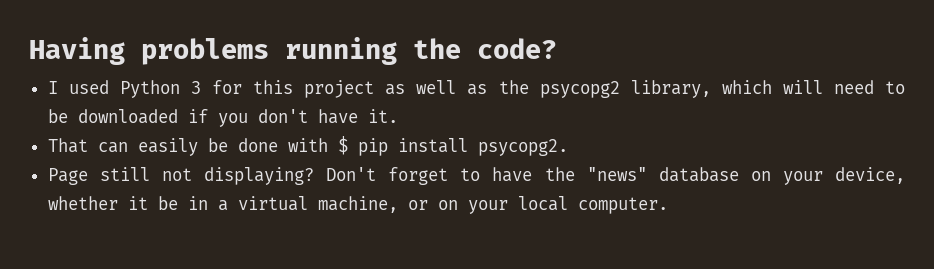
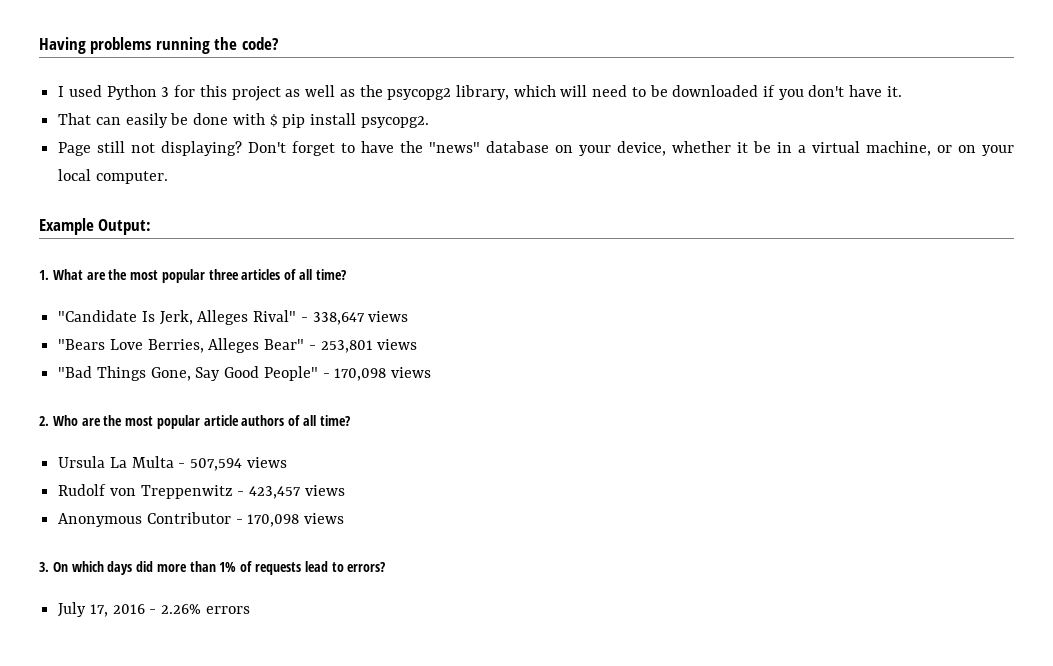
(668, 205) none -> [39,218,152,235] [39,269,346,283] [58,310,409,325] [58,338,418,353] [58,366,432,381] [39,415,350,429] [58,456,287,471] [58,484,345,499] [58,512,345,527] [39,561,386,575] [58,602,250,617] // Example Output: // 1. What are the most popular three articles of all time? // "Candidate Is Jerk, Alleges Rival" - 338,647 views // "Bears Love Berries, Alleges Bear" - 253,801 views // "Bad Things Gone, Say Good People" - 170,098 views // 2. Who are the most popular article authors of all time? // Ursula La Multa - 507,594 views // Rudolf von Treppenwitz - 423,457 views // Anonymous Contributor - 170,098 views // 3. On which days did more than 1% of requests lead to errors? // July 17, 2016 - 2.26% errors

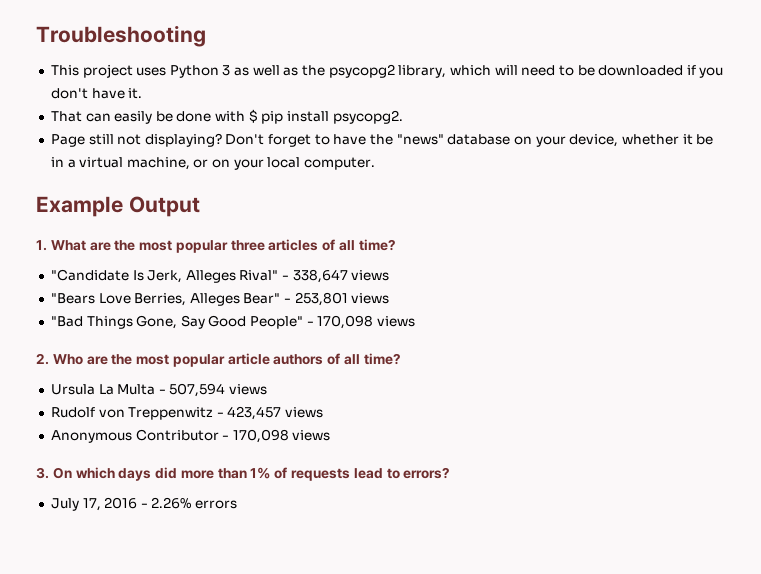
[39,37,279,54] [58,85,281,101] Having problems running the code? // I used Python 3 for this project -> [36,25,206,47] [50,64,231,78] Troubleshooting // This project uses Python 3
[98,219,152,235] Output: -> [128,196,200,217] Output

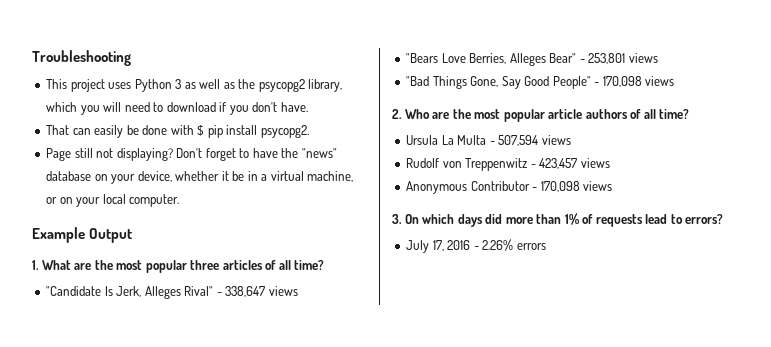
(491, 70) none -> [80,105,100,115] you
[577,65,684,76] be downloaded -> [166,102,216,112] download
[91,88,143,99] have it. -> [280,102,308,112] have.

